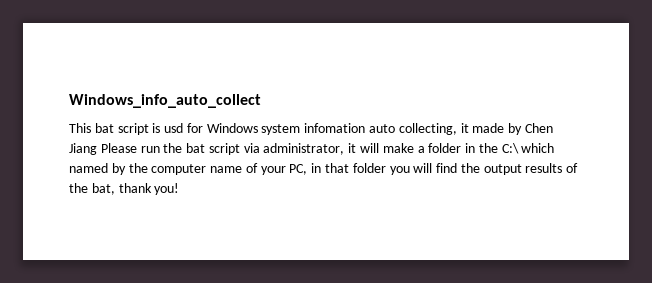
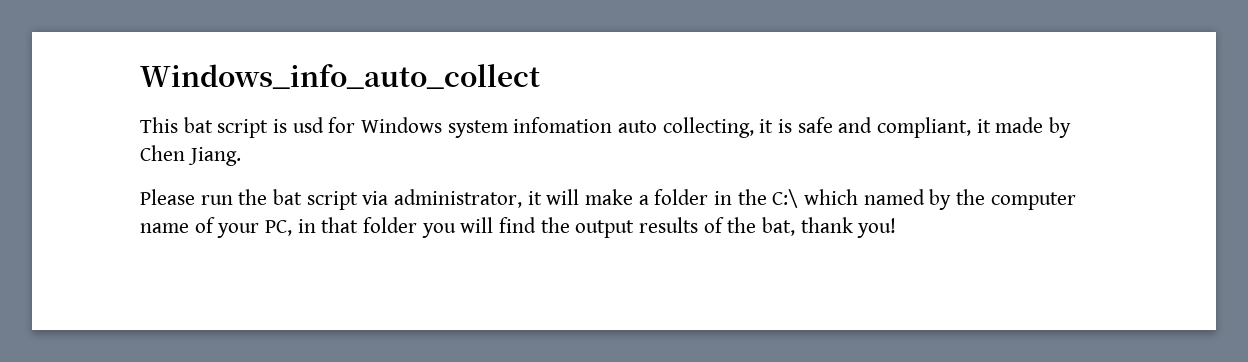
(469, 128) none -> [778,117,991,138] is safe and compliant, it
[69,143,97,155] Jiang -> [187,147,241,166] Jiang. //

